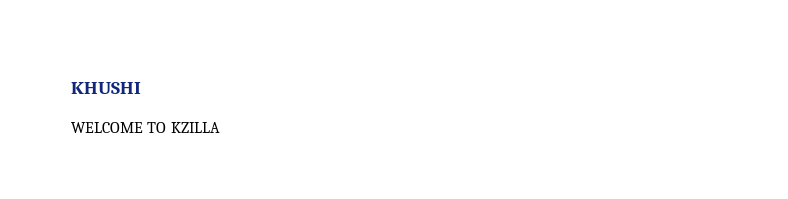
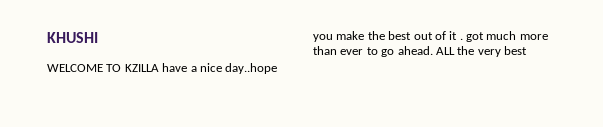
(220, 127) none -> [162,63,278,74] [313,31,548,42] [313,46,527,57] have a nice day..hope you make the best out of it . got much more than ever to go ahead. ALL the very best

